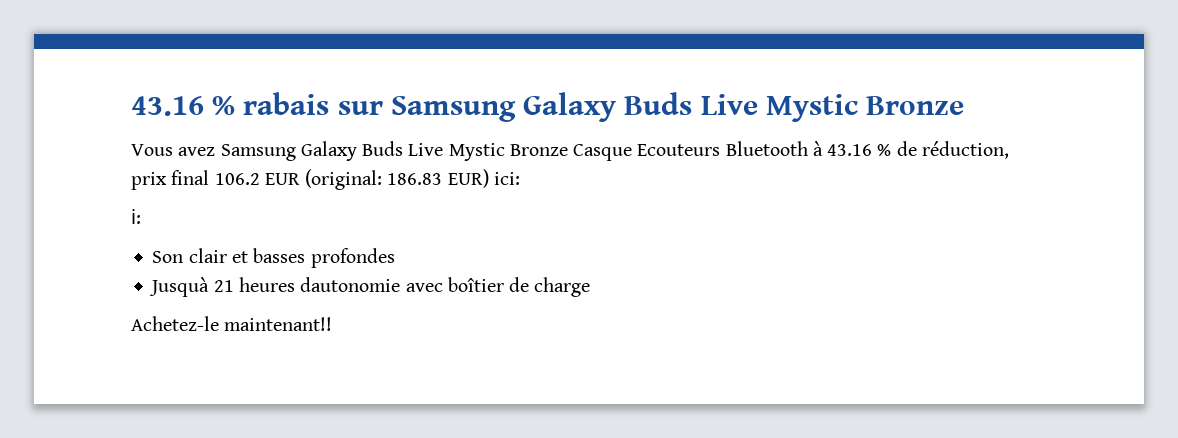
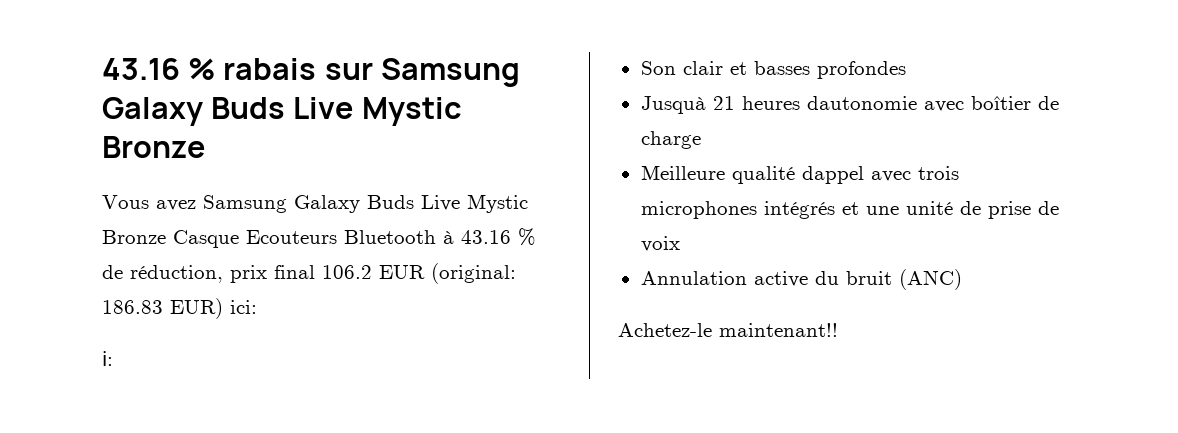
(591, 287) none -> [640,165,959,184] [640,201,1059,219] [640,236,680,252] [640,269,962,290] // Meilleure qualité dappel avec trois microphones intégrés et une unité de prise de voix // Annulation active du bruit (ANC)

